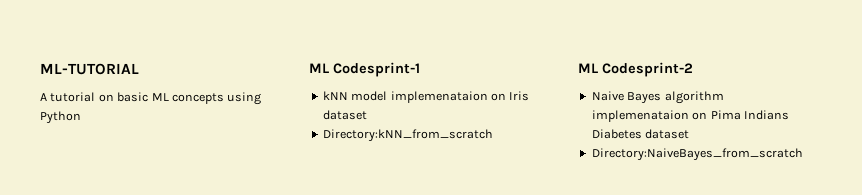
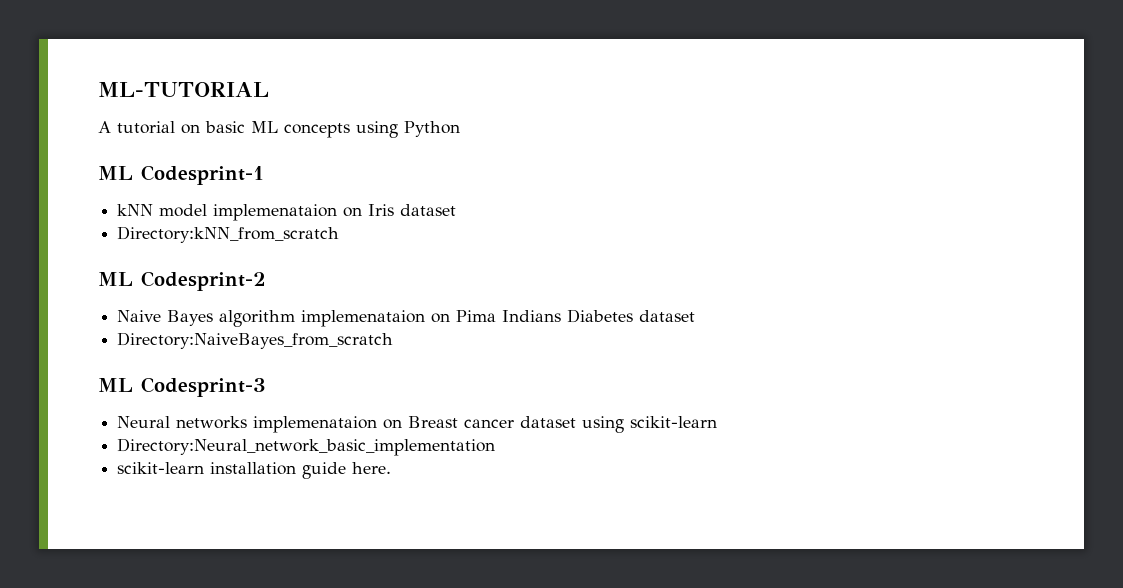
(803, 154) none -> [98,377,266,397] [117,416,718,433] [117,438,496,456] [117,462,392,479] // ML Codesprint-3 // Neural networks implemenataion on Breast cancer dataset using scikit-learn // Directory:Neural_network_basic_implementation // scikit-learn installation guide here.

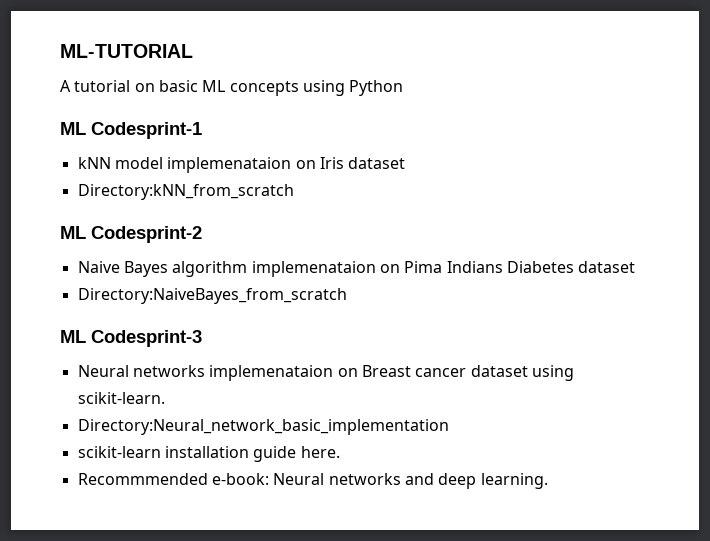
[630,416,718,428] scikit-learn -> [77,392,165,404] scikit-learn.
(392, 468) none -> [77,473,548,489] // Recommmended e-book: Neural networks and deep learning.

